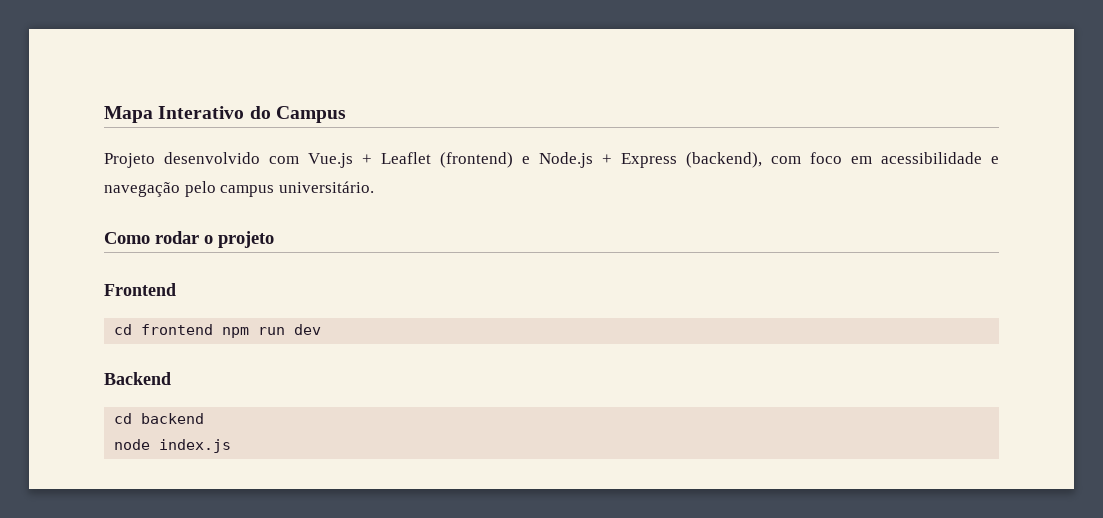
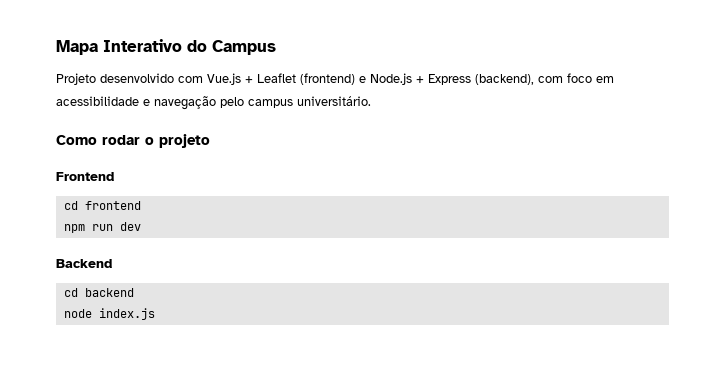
(214, 329) none -> (141, 205) //

